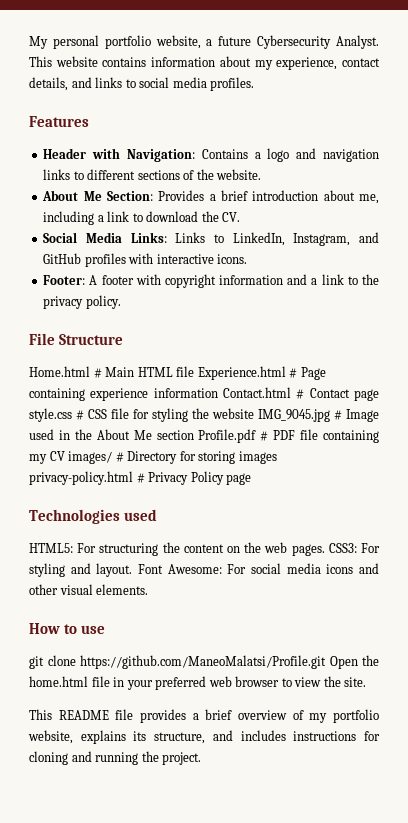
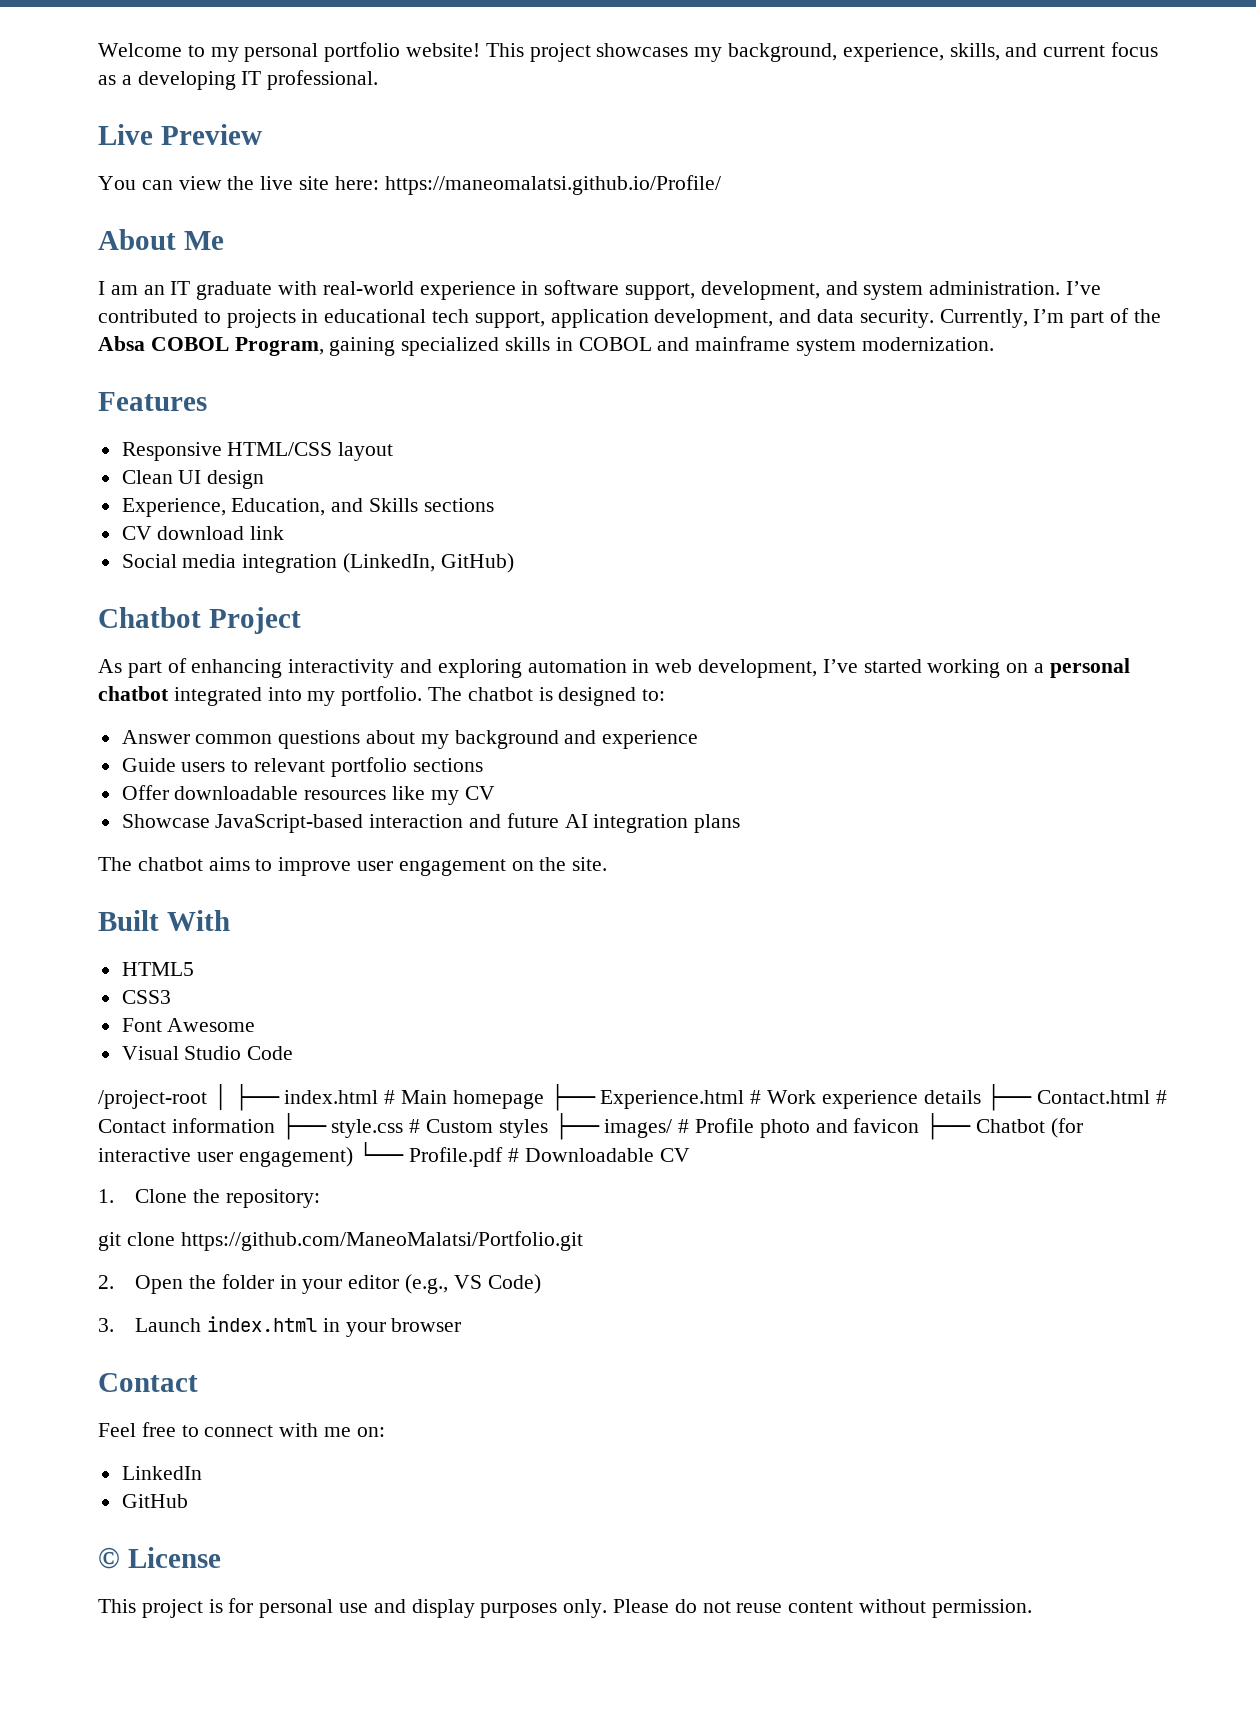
[29,35,379,49] [29,56,381,70] [29,77,255,91] [29,116,89,127] [43,148,379,162] [43,169,262,180] [42,190,379,204] [43,211,241,225] [43,232,379,246] [43,253,248,267] [43,274,380,288] [43,295,121,309] [29,333,124,345] [29,366,326,380] [29,387,379,401] [29,408,379,422] [29,429,379,443] [29,451,277,464] [29,471,252,485] [29,509,158,524] [29,542,380,556] [29,563,379,577] [29,584,149,595] [29,623,106,634] [29,655,379,669] [29,676,367,690] [29,709,380,723] [28,730,381,744] [29,751,202,765] My personal portfolio website, a future Cybersecurity Analyst. This website contains information about my experience, contact details, and links to social media profiles. // Features // Header with Navigation: Contains a logo and navigation links to different sections of the website. // About Me Section: Provides a brief introduction about me, including a link to download the CV. // Social Media Links: Links to LinkedIn, Instagram, and GitHub profiles with interactive icons. // Footer: A footer with copyright information and a link to the privacy policy. // File Structure // Home.html # Main HTML file Experience.html # Page containing experience information Contact.html # Contact page style.css # CSS file for styling the website IMG_9045.jpg # Image used in the About Me section Profile.pdf # PDF file containing my CV images/ # Directory for storing images privacy-policy.html # Privacy Policy page // Technologies used // HTML5: For structuring the content on the web pages. CSS3: For styling and layout. Font Awesome: For social media icons and other visual elements. // How to use // git clone https://github.com/ManeoMalatsi/Profile.git Open the home.html file in your preferred web browser to view the site. // This README file provides a brief overview of my portfolio website, explains its structure, and includes instructions for cloning and running the project. -> [98,42,1159,62] [98,70,379,90] [98,124,262,145] [98,175,721,195] [98,229,224,250] [98,280,1102,300] [98,308,1161,328] [98,336,994,356] [98,392,207,411] [121,442,394,461] [121,470,265,489] [121,498,494,517] [121,526,285,540] [121,553,514,573] [98,607,301,634] [98,658,1130,678] [98,686,666,706] [121,730,699,749] [121,757,483,777] [121,785,495,805] [121,813,741,833] [98,857,608,876] [98,910,230,931] [121,962,194,976] [121,990,171,1004] [121,1018,256,1032] [121,1046,294,1060] [98,1084,1168,1111] [98,1113,1083,1140] [98,1142,690,1167] [98,1189,320,1208] [98,1231,583,1251] [98,1274,541,1294] [98,1316,462,1337] [98,1373,198,1392] [98,1422,385,1437] [121,1466,202,1480] [121,1494,188,1508] [98,1547,221,1569] [98,1598,1032,1618] Welcome to my personal portfolio website! This project showcases my background, experience, skills, and current focus as a developing IT professional. // Live Preview // You can view the live site here: https://maneomalatsi.github.io/Profile/ // About Me // I am an IT graduate with real-world experience in software support, development, and system administration. I’ve contributed to projects in educational tech support, application development, and data security. Currently, I’m part of the Absa COBOL Program, gaining specialized skills in COBOL and mainframe system modernization. // Features // Responsive HTML/CSS layout // Clean UI design // Experience, Education, and Skills sections // CV download link // Social media integration (LinkedIn, GitHub) // Chatbot Project // As part of enhancing interactivity and exploring automation in web development, I’ve started working on a personal chatbot integrated into my portfolio. The chatbot is designed to: // Answer common questions about my background and experience // Guide users to relevant portfolio sections // Offer downloadable resources like my CV // Showcase JavaScript-based interaction and future AI integration plans // The chatbot aims to improve user engagement on the site. // Built With // HTML5 // CSS3 // Font Awesome // Visual Studio Code // /project-root │ ├── index.html # Main homepage ├── Experience.html # Work experience details ├── Contact.html # Contact information ├── style.css # Custom styles ├── images/ # Profile photo and favicon ├── Chatbot (for interactive user engagement) └── Profile.pdf # Downloadable CV // 1. Clone the repository: // git clone https://github.com/ManeoMalatsi/Portfolio.git // 2. Open the folder in your editor (e.g., VS Code) // 3. Launch index.html in your browser // Contact // Feel free to connect with me on: // LinkedIn // GitHub // © License // This project is for personal use and display purposes only. Please do not reuse content without permission.

